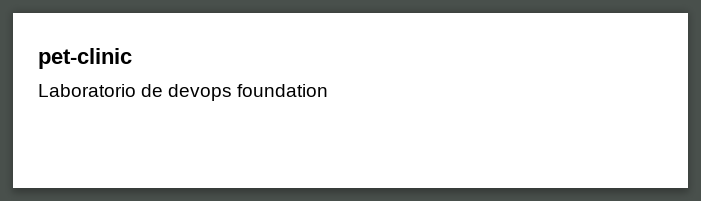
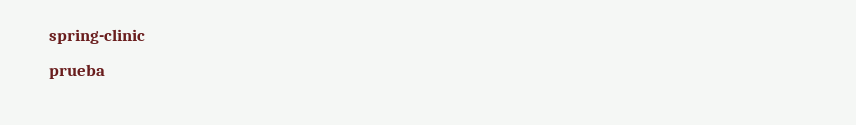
[38,48,132,69] [38,84,329,101] pet-clinic // Laboratorio de devops foundation -> [49,29,145,44] [49,64,105,79] spring-clinic // prueba

